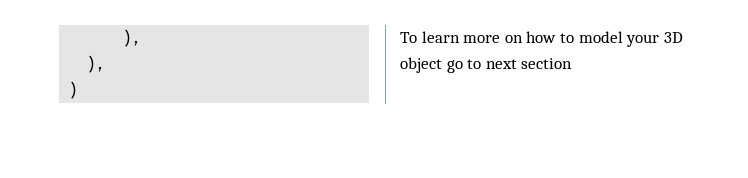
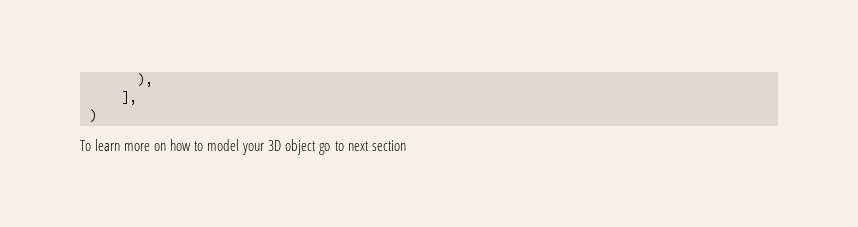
[123,29,142,47] [87,55,106,73] ), // ), -> [137,73,153,87] [121,91,137,105] ), // ],

